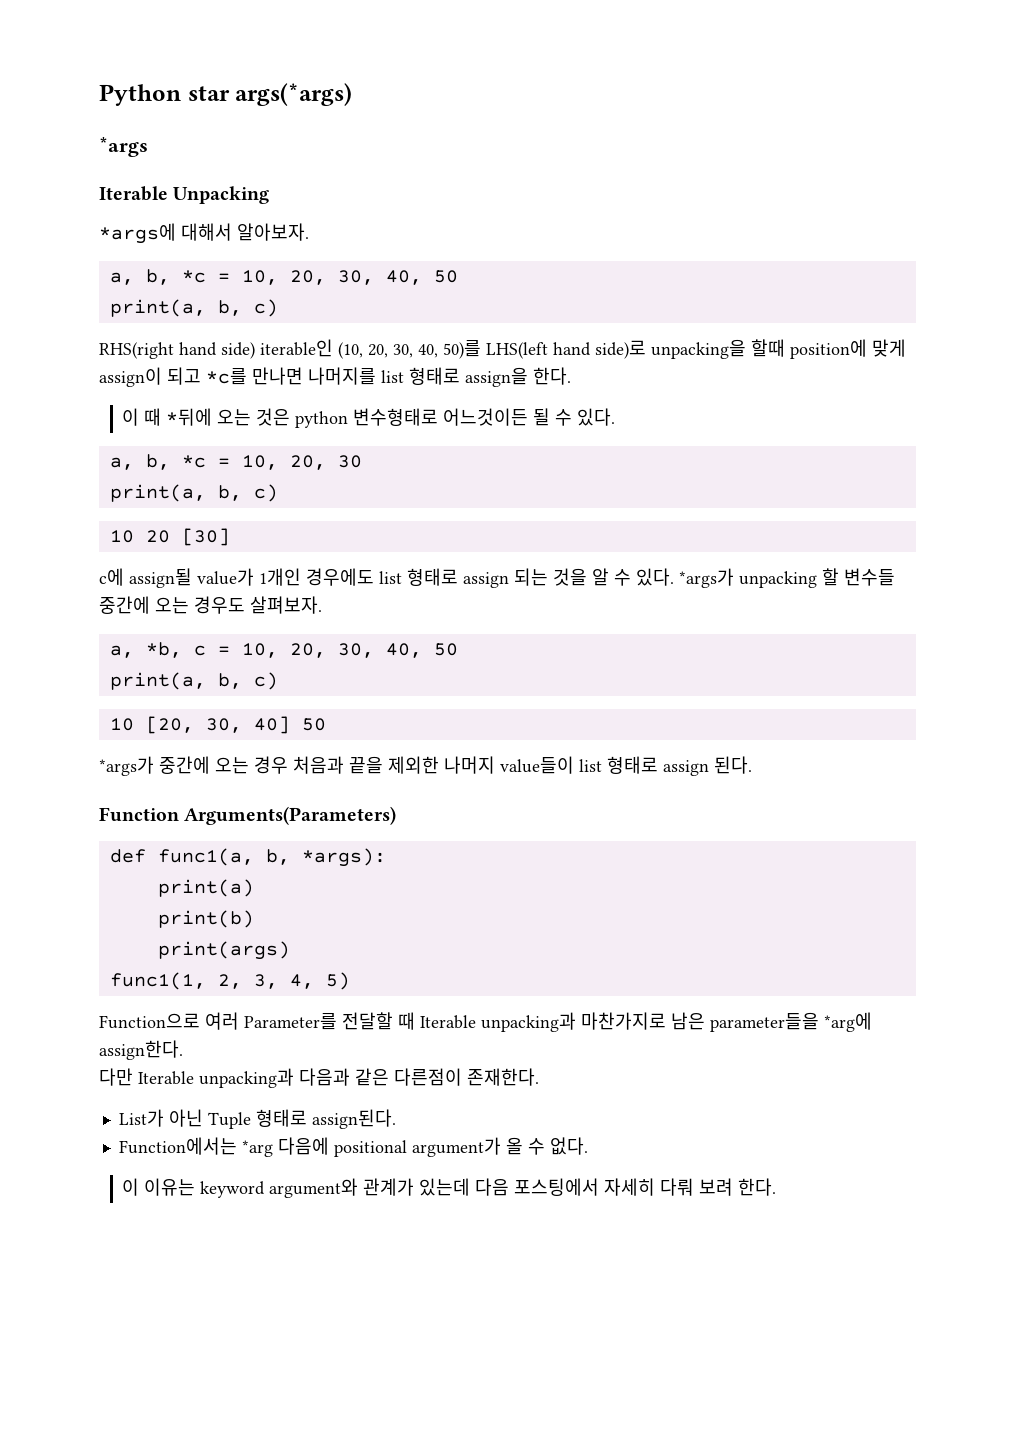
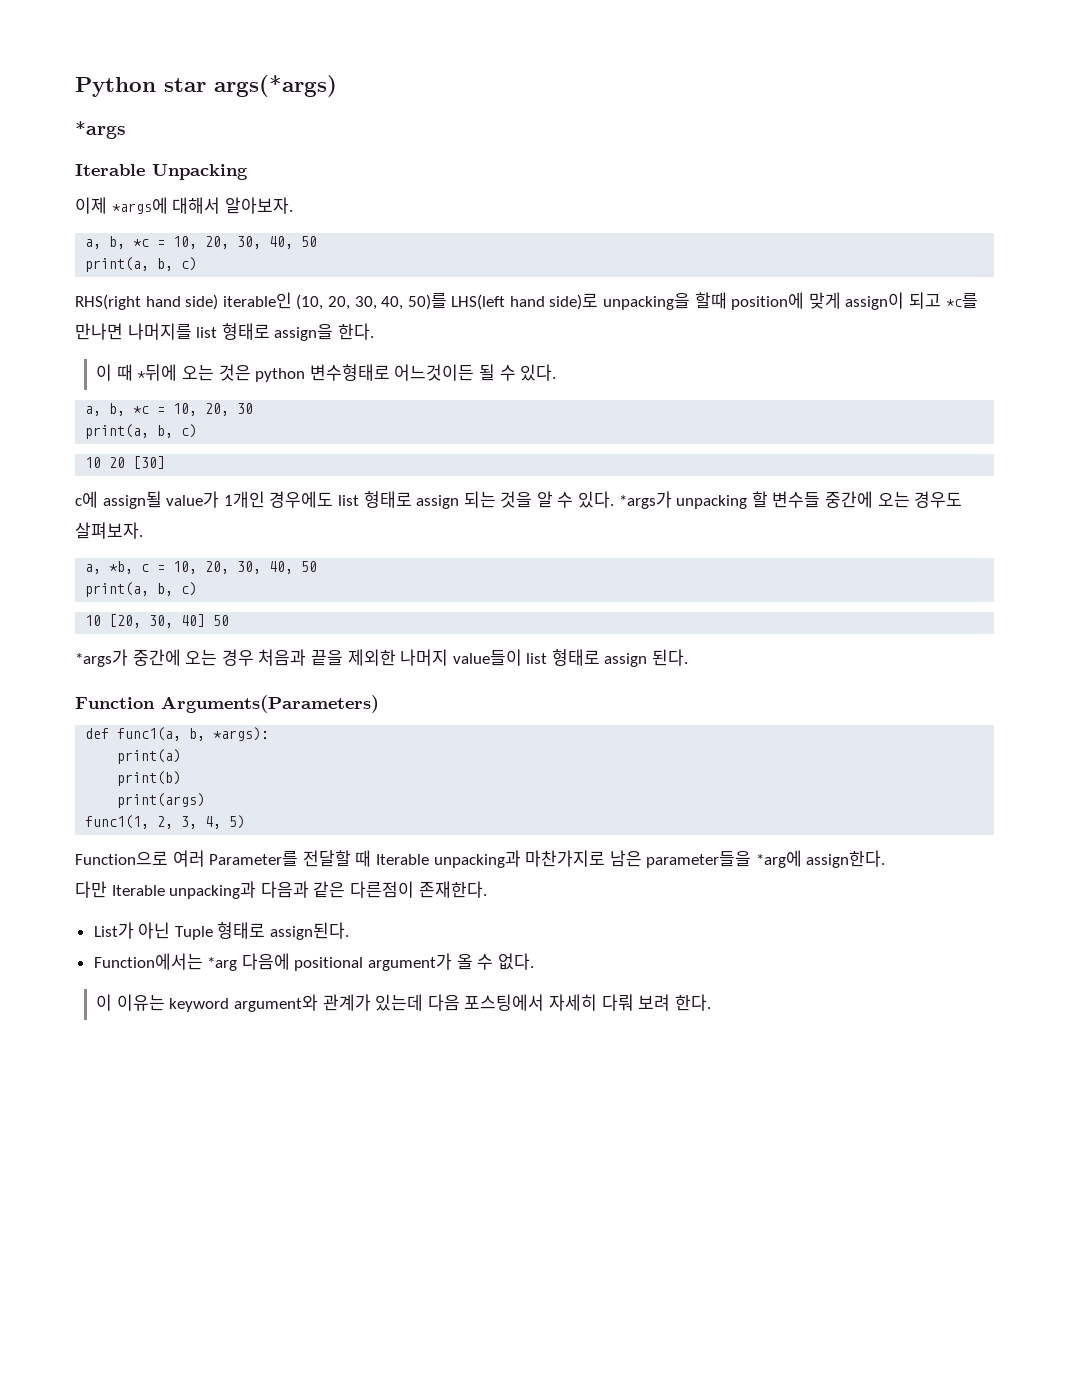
(270, 195) none -> [75,197,107,214] 이제

